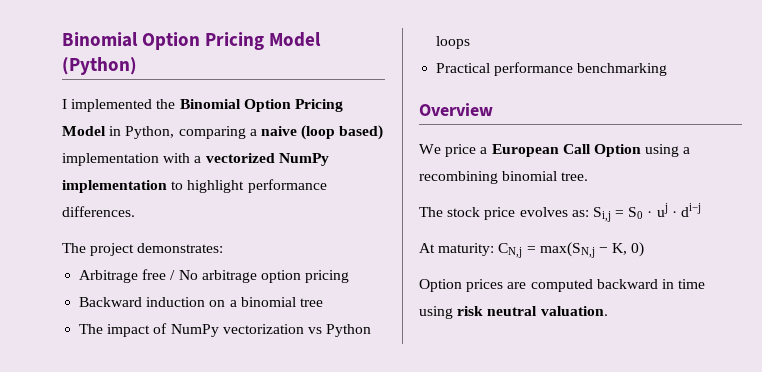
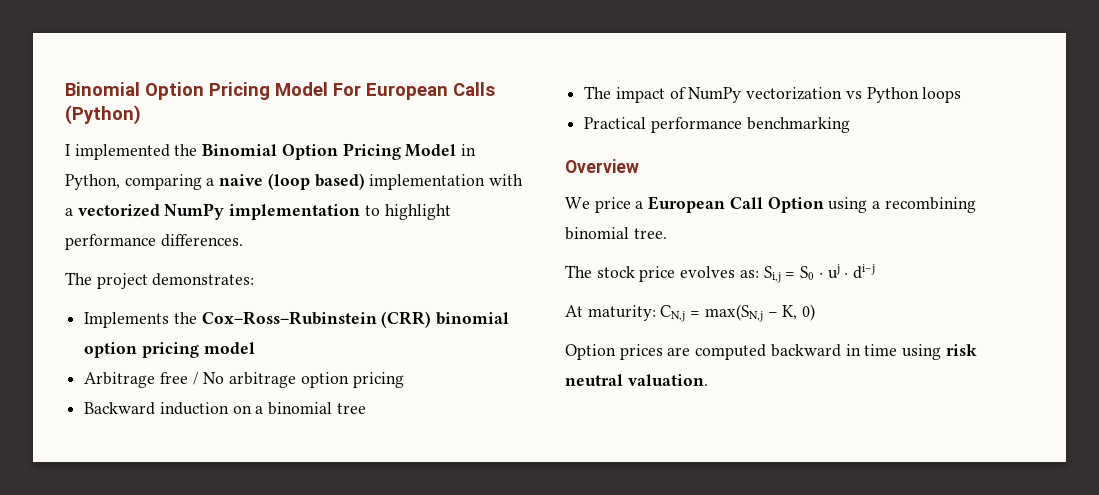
[62,32,322,50] Binomial Option Pricing Model -> [65,82,495,100] Binomial Option Pricing Model For European Calls
(224, 248) none -> [84,311,510,328] [84,342,255,358] // Implements the Cox–Ross–Rubinstein (CRR) binomial option pricing model

